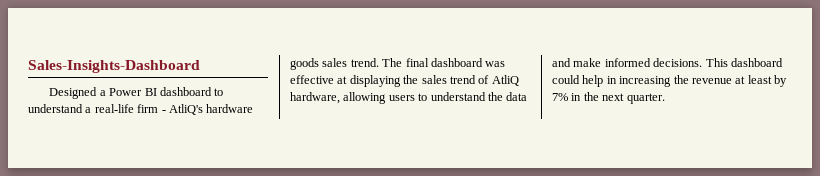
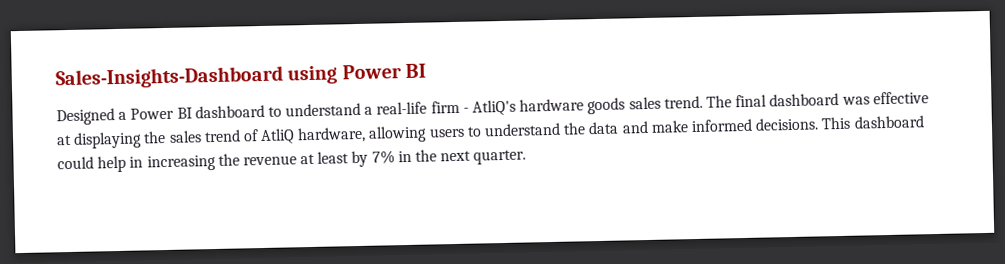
(200, 66) none -> [287,63,426,85] using Power BI

